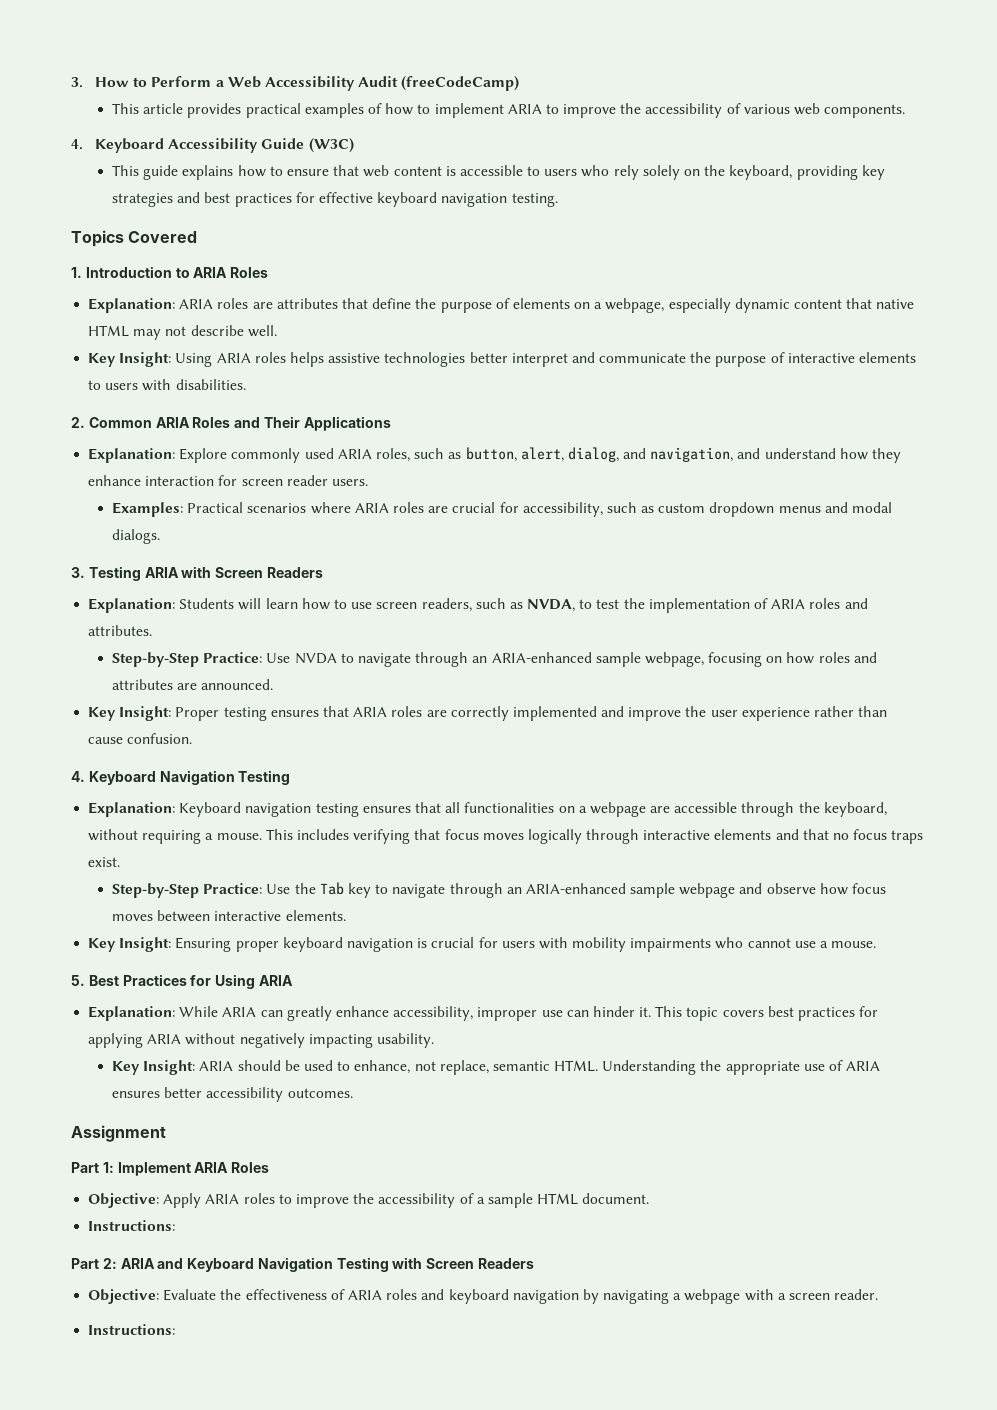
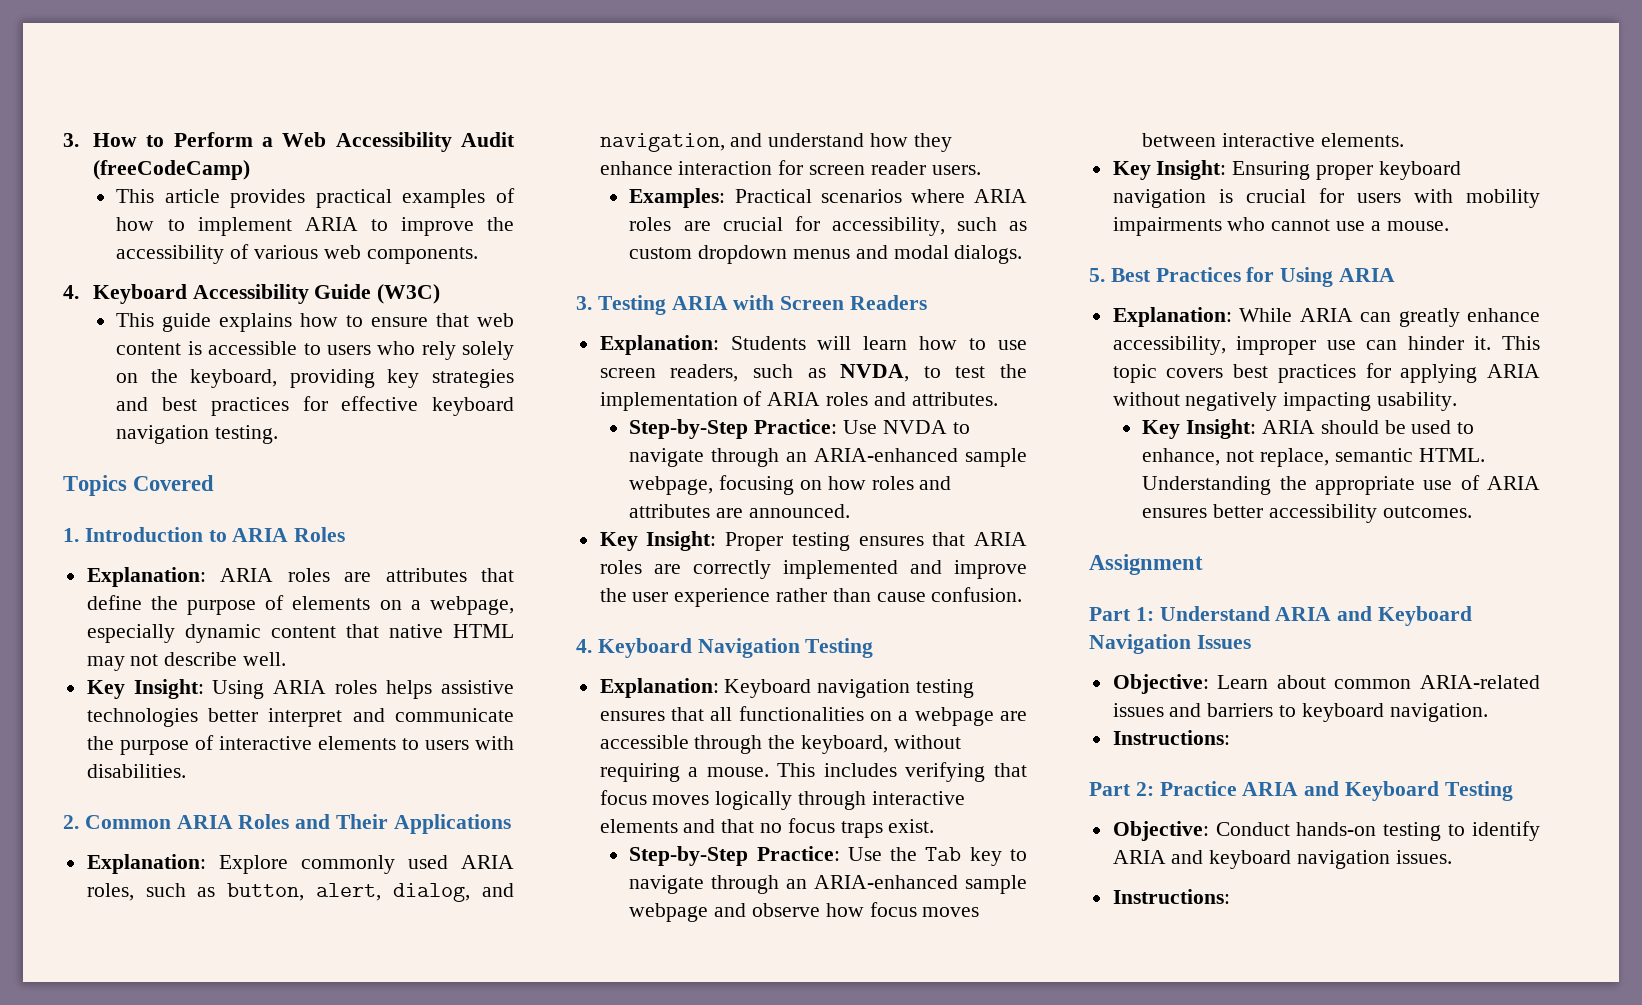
[117,1162,270,1176] [88,1193,650,1208] Implement ARIA Roles // Objective: Apply ARIA roles to improve the accessibility of a sample HTML document. -> [1159,606,1473,626] [1089,634,1251,654] [1112,674,1540,694] [1112,703,1488,722] Understand ARIA and Keyboard Navigation Issues // Objective: Learn about common ARIA-related issues and barriers to keyboard navigation.
[120,1257,535,1272] [88,1289,879,1304] ARIA and Keyboard Navigation Testing with Screen Readers // Objective: Evaluate the effectiveness of ARIA roles and keyboard navigation by navigating a webpage with a screen reader. -> [1159,781,1513,801] [1112,821,1540,841] [1112,850,1452,869] Practice ARIA and Keyboard Testing // Objective: Conduct hands-on testing to identify ARIA and keyboard navigation issues.

